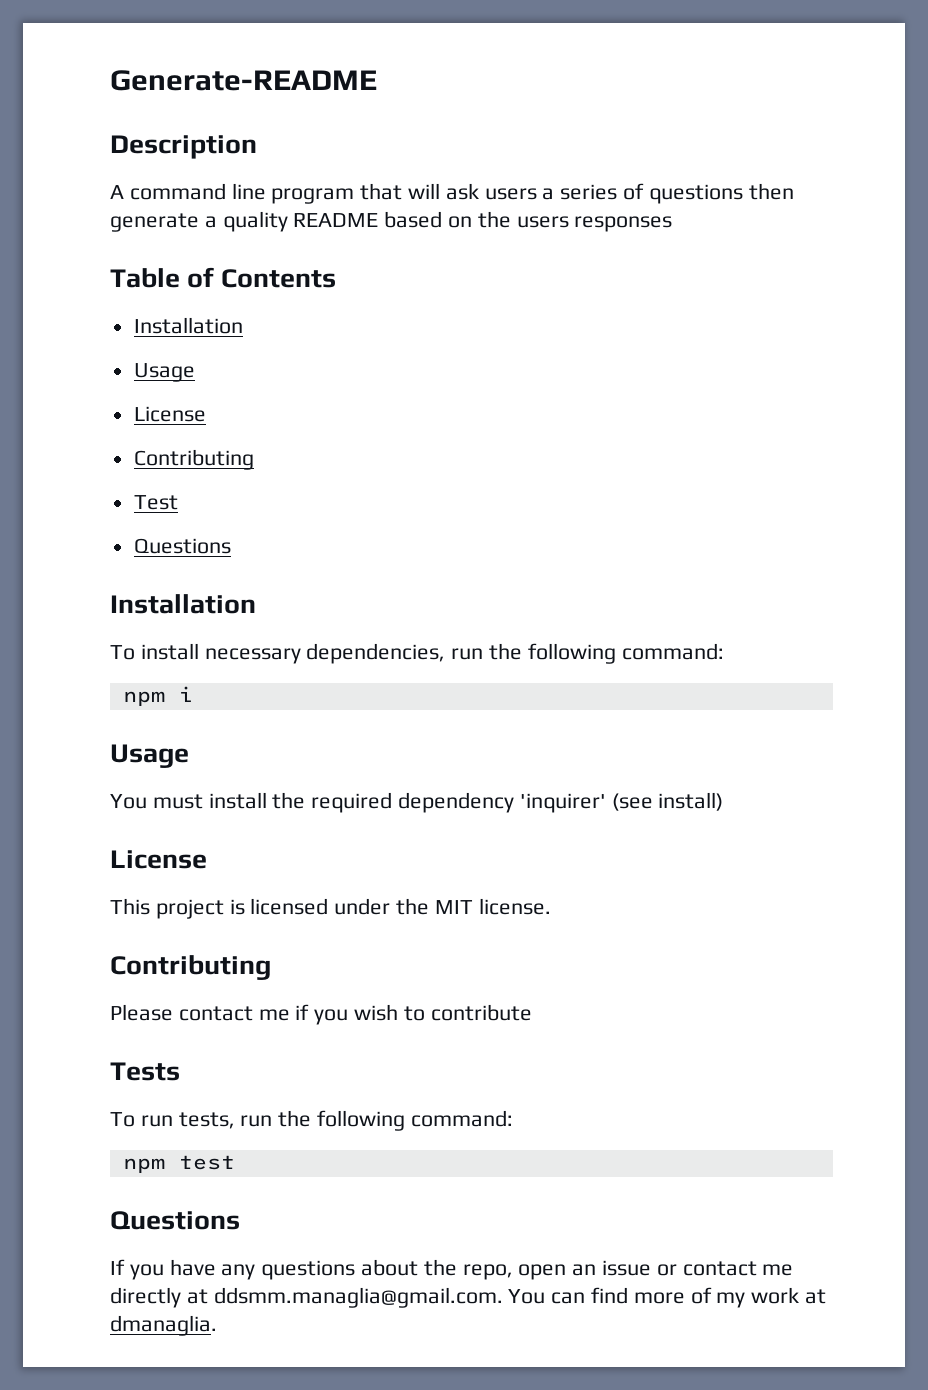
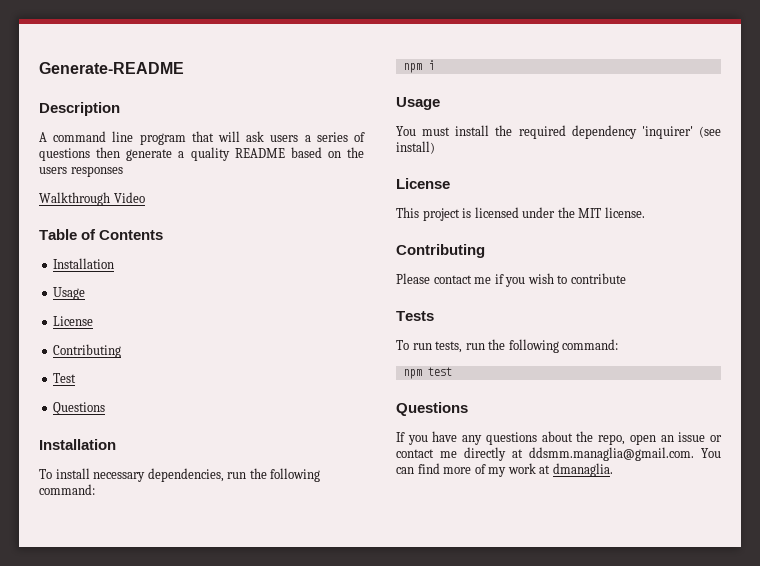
(673, 224) none -> [39,192,145,206] // Walkthrough Video

